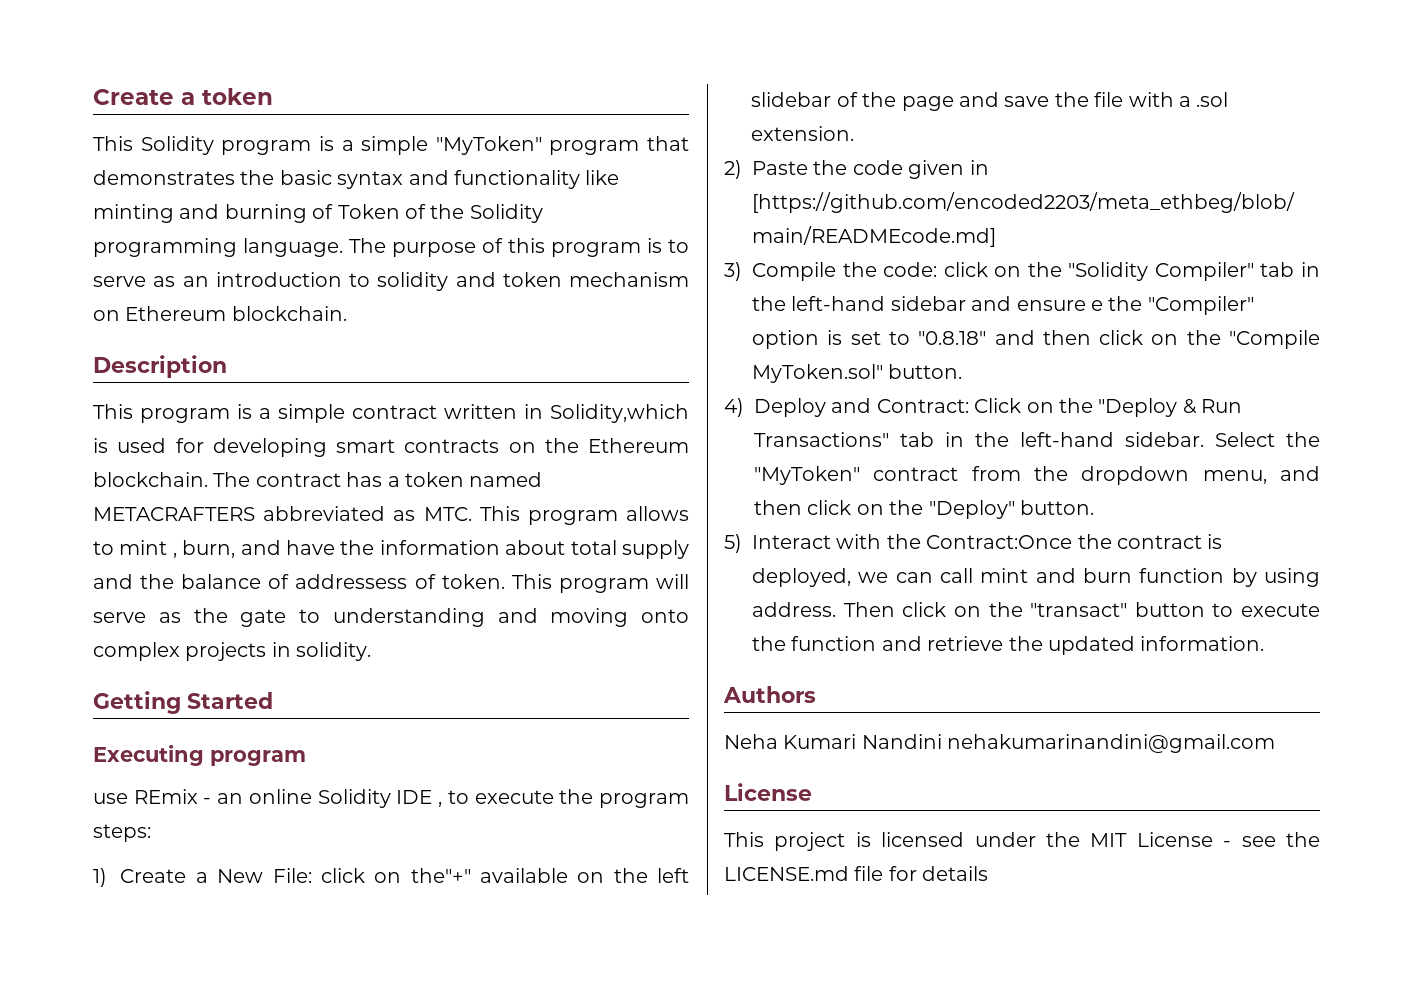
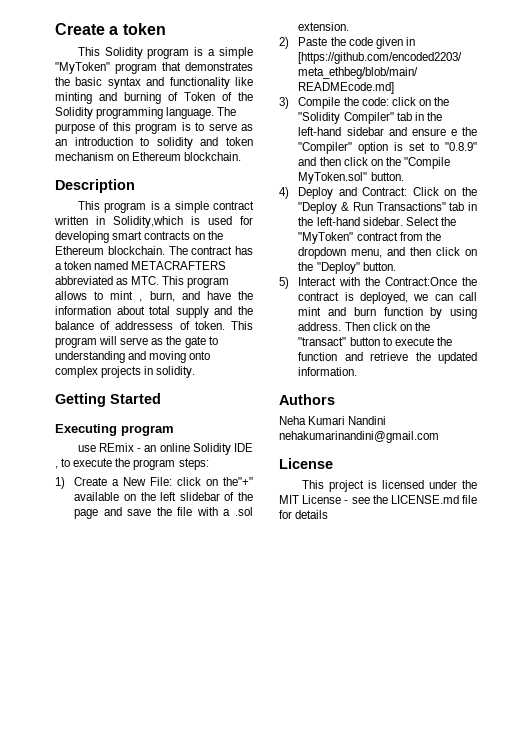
[918,331,987,345] "0.8.18" -> [445,142,477,151] "0.8.9"

